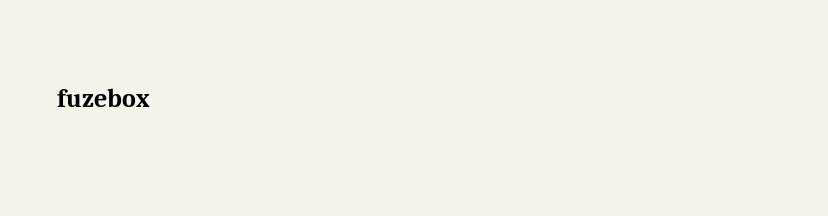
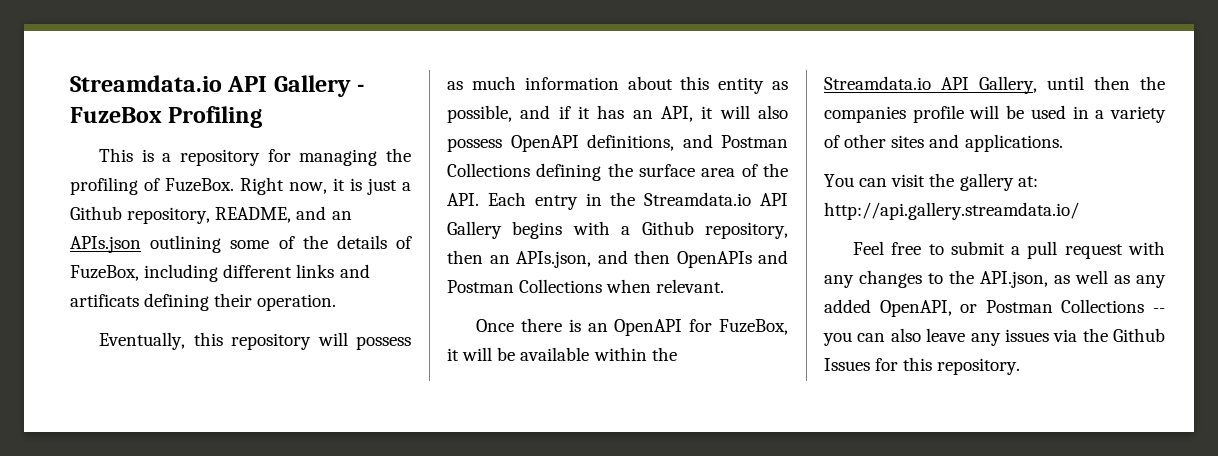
[57,88,150,107] fuzebox -> [70,75,365,97] [70,106,263,128] [99,148,411,166] [70,177,411,195] [70,206,352,224] [70,235,412,253] [70,264,370,282] [70,293,337,311] [99,332,411,350] [447,76,788,94] [447,105,788,123] [447,134,788,152] [447,163,788,181] [447,192,788,210] [447,221,788,239] [447,250,788,268] [447,279,725,293] [476,318,788,336] [447,347,677,361] [824,76,1165,94] [824,105,1166,123] [824,134,1063,152] [824,173,1038,191] [824,202,1079,220] [853,241,1165,259] [824,270,1166,288] [824,299,1165,317] [823,328,1165,346] [824,357,1021,375] Streamdata.io API Gallery - FuzeBox Profiling // This is a repository for managing the profiling of FuzeBox. Right now, it is just a Github repository, README, and an APIs.json outlining some of the details of FuzeBox, including different links and artificats defining their operation. // Eventually, this repository will possess as much information about this entity as possible, and if it has an API, it will also possess OpenAPI definitions, and Postman Collections defining the surface area of the API. Each entry in the Streamdata.io API Gallery begins with a Github repository, then an APIs.json, and then OpenAPIs and Postman Collections when relevant. // Once there is an OpenAPI for FuzeBox, it will be available within the Streamdata.io API Gallery, until then the companies profile will be used in a variety of other sites and applications. // You can visit the gallery at: http://api.gallery.streamdata.io/ // Feel free to submit a pull request with any changes to the API.json, as well as any added OpenAPI, or Postman Collections -- you can also leave any issues via the Github Issues for this repository.

